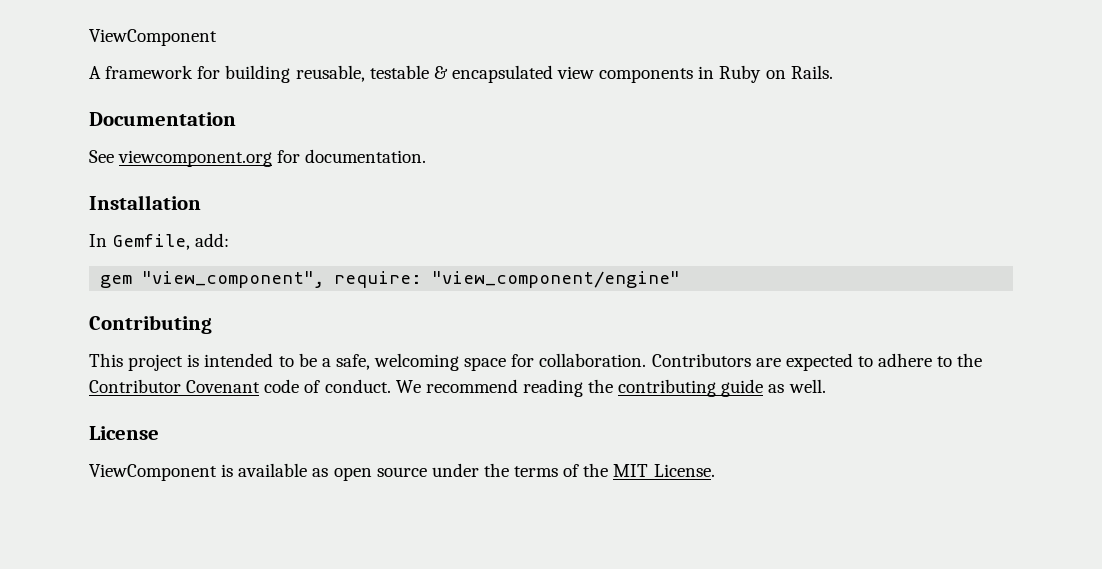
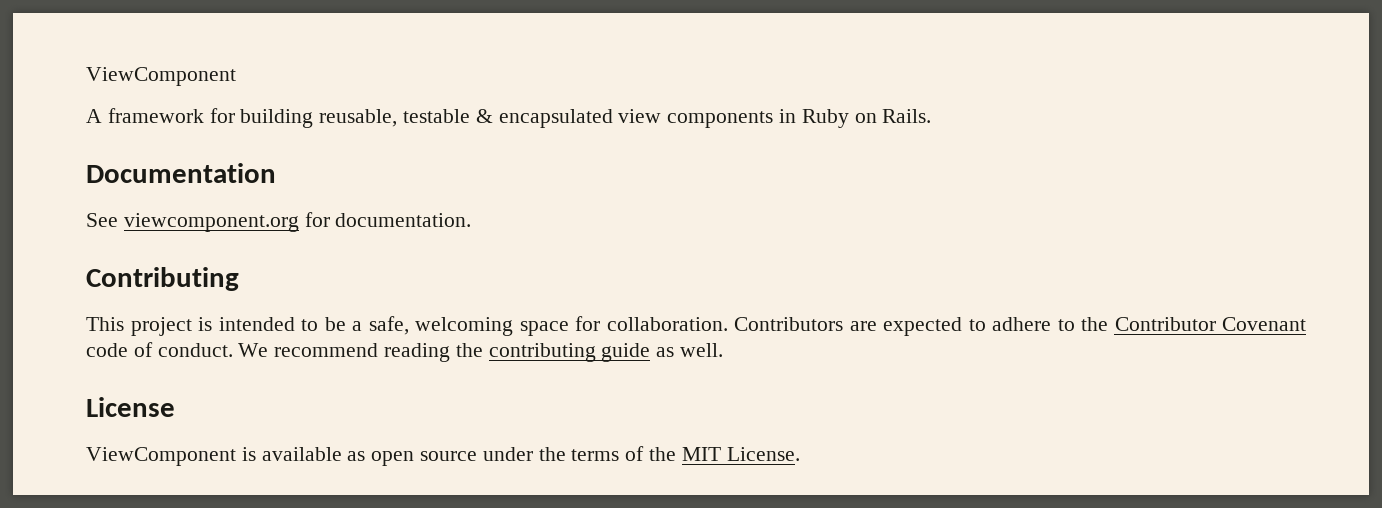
[89,195,201,210] [89,233,230,250] [100,271,681,288] // Installation // In Gemfile, add: // gem "view_component", require: "view_component/engine" -> (472, 220) none

